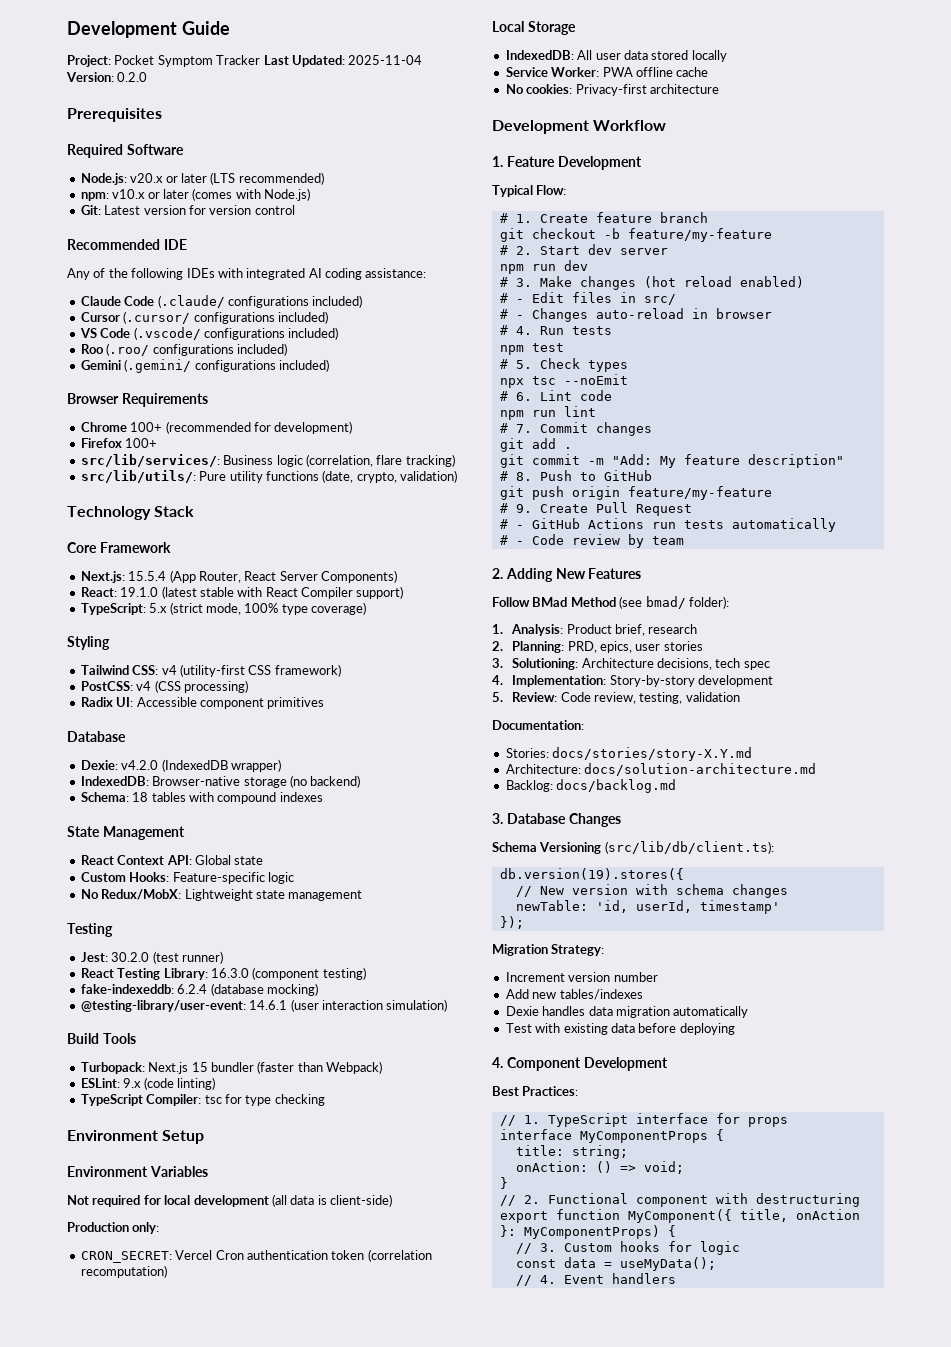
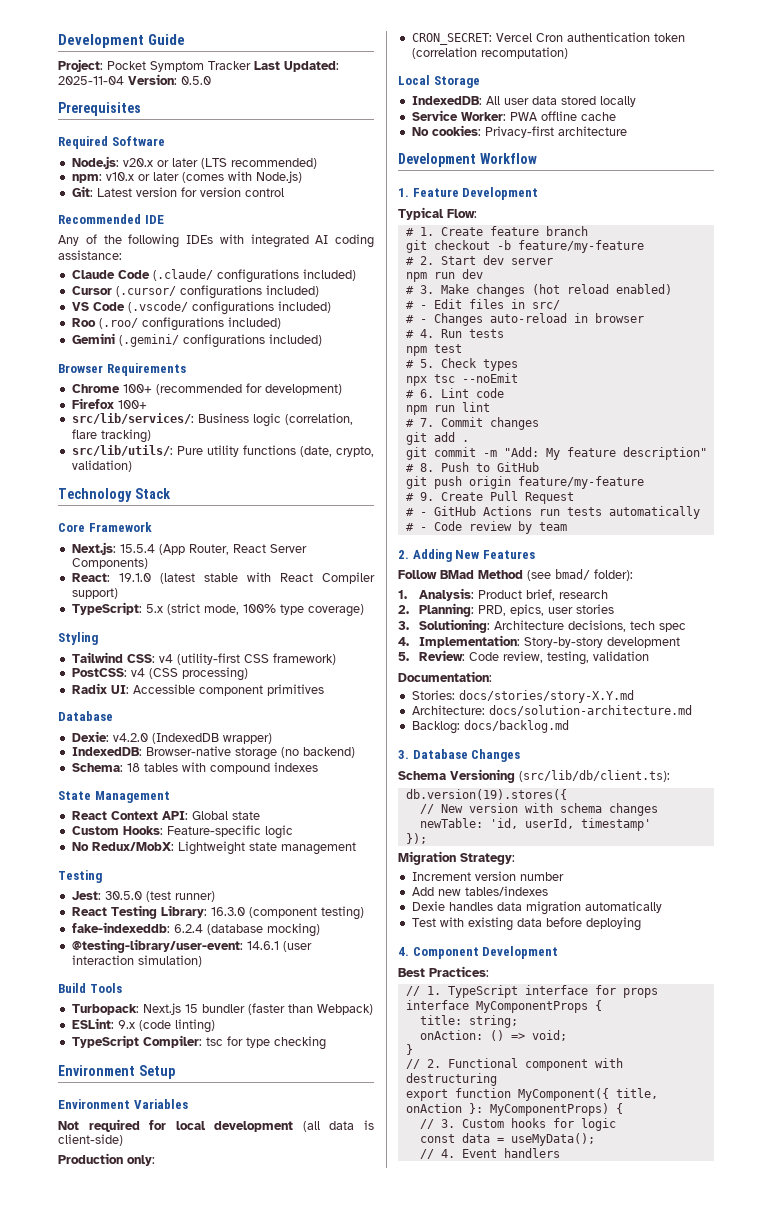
[117,72,148,82] 0.2.0 -> [181,76,211,85] 0.5.0
[111,952,150,962] 30.2.0 -> [104,891,142,900] 30.5.0

